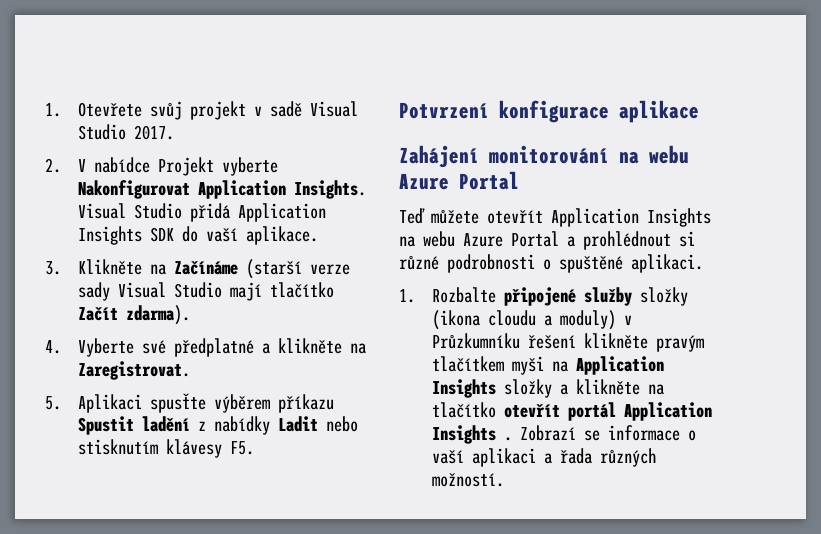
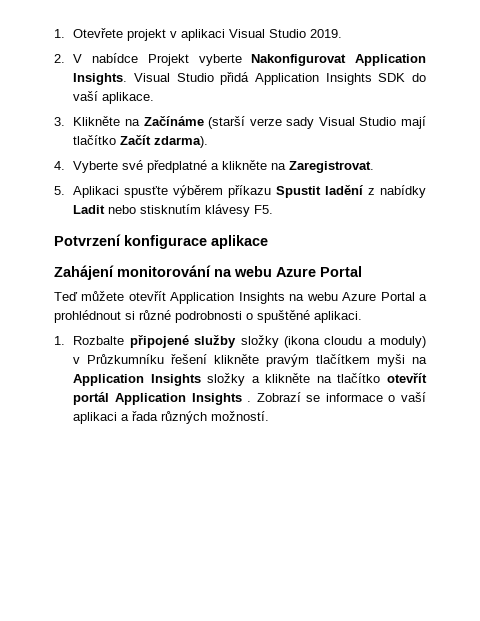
[149,101,182,120] svůj -> (124, 33) none
[269,101,358,117] [77,124,174,140] sadě Visual Studio 2017. -> [181,29,343,41] aplikaci Visual Studio 2019.

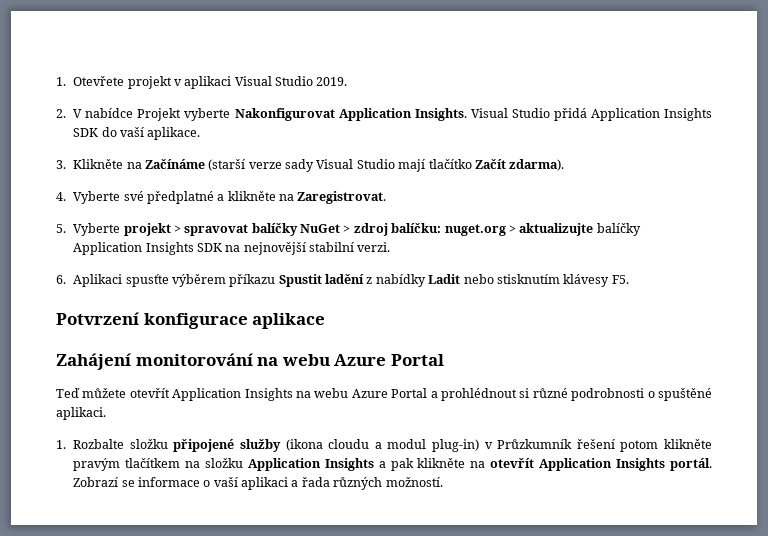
(65, 190) none -> [73,223,641,236] [73,242,391,255] [56,275,66,284] Vyberte projekt > spravovat balíčky NuGet > zdroj balíčku: nuget.org > aktualizujte balíčky Application Insights SDK na nejnovější stabilní verzi. // 6.
(125, 340) none -> [129,439,168,449] složku
[240,335,279,348] složky -> (282, 445) none
[380,336,426,348] [73,354,427,367] [73,373,427,386] [73,392,252,405] moduly) v Průzkumníku řešení klikněte pravým tlačítkem myši na Application Insights složky a klikněte na tlačítko otevřít portál Application Insights . -> [387,439,712,452] [73,458,712,471] modul plug-in) v Průzkumník řešení potom klikněte pravým tlačítkem na složku Application Insights a pak klikněte na otevřít Application Insights portál.

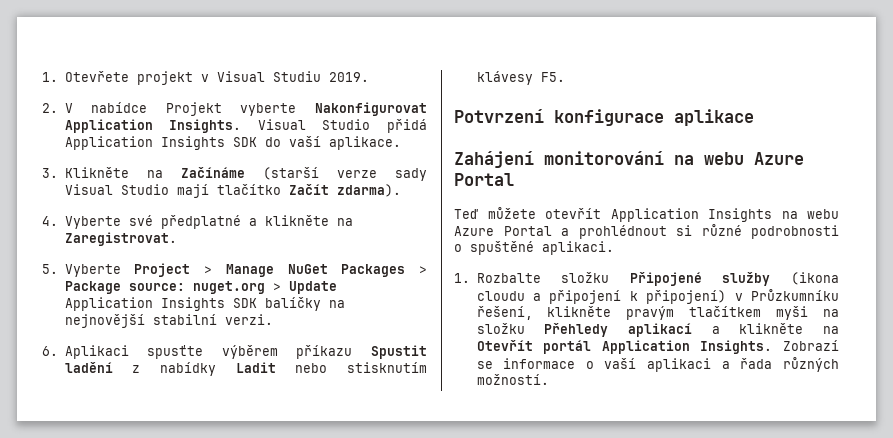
[184,76,314,89] aplikaci Visual Studio -> [216,71,321,82] Visual Studiu
[123,223,641,236] [73,242,222,255] projekt > spravovat balíčky NuGet > zdroj balíčku: nuget.org > aktualizujte balíčky Application Insights SDK -> [134,263,427,277] [64,281,337,294] [64,297,321,311] Project > Manage NuGet Packages > Package source: nuget.org > Update Application Insights SDK balíčky
[173,439,235,452] připojené -> [629,272,702,286] Připojené
[387,439,659,452] modul plug-in) v Průzkumník řešení potom -> [549,289,839,304] [476,306,533,320] připojení k připojení) v Průzkumníku řešení,
(181, 463) none -> [776,306,809,320] myši
[247,458,712,471] Application Insights a pak klikněte na otevřít Application Insights portál. -> [544,323,839,337] [476,340,773,354] Přehledy aplikací a klikněte na Otevřít portál Application Insights.

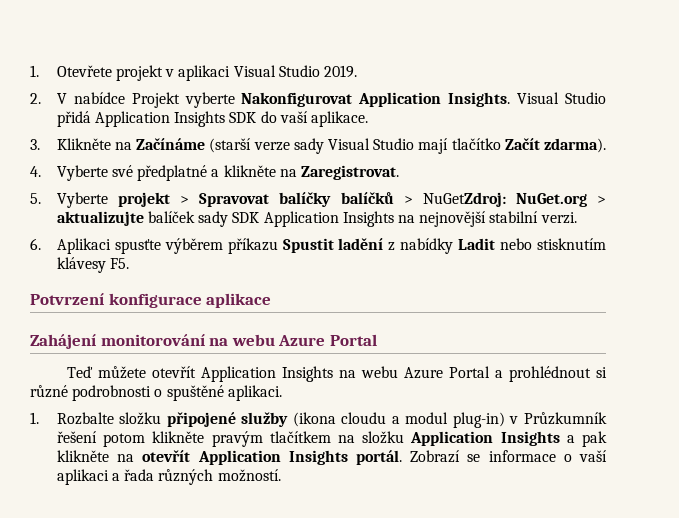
[216,71,321,82] Visual Studiu -> [178,65,320,81] aplikaci Visual Studio
[134,263,427,277] [64,281,337,294] [64,297,321,311] Project > Manage NuGet Packages > Package source: nuget.org > Update Application Insights SDK balíčky -> [118,192,606,207] [56,211,394,227] projekt > Spravovat balíčky balíčků > NuGetZdroj: NuGet.org > aktualizujte balíček sady SDK Application Insights
[629,272,702,286] Připojené -> [166,412,236,427] připojené
[549,289,839,304] [476,306,533,320] připojení k připojení) v Průzkumníku řešení, -> [405,412,607,428] [56,431,146,447] modul plug-in) v Průzkumník řešení potom
[776,306,809,320] myši -> (331, 437) none
[544,323,839,337] [476,340,773,354] Přehledy aplikací a klikněte na Otevřít portál Application Insights. -> [410,431,607,447] [56,450,402,465] Application Insights a pak klikněte na otevřít Application Insights portál.

